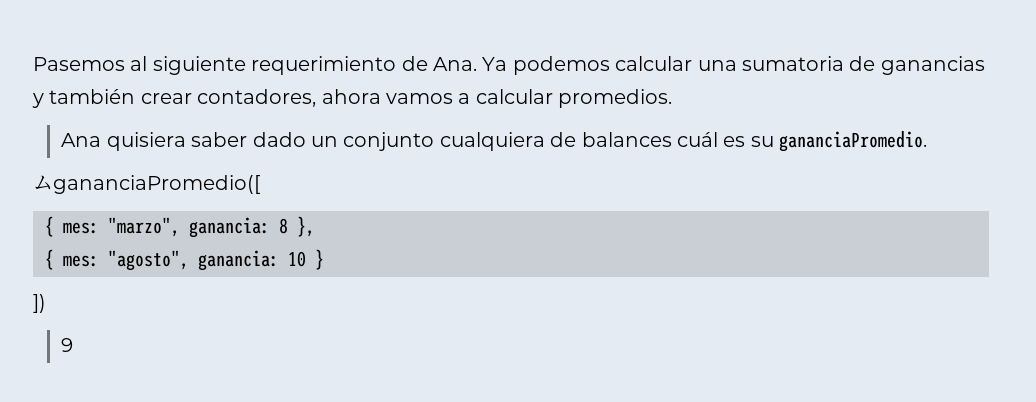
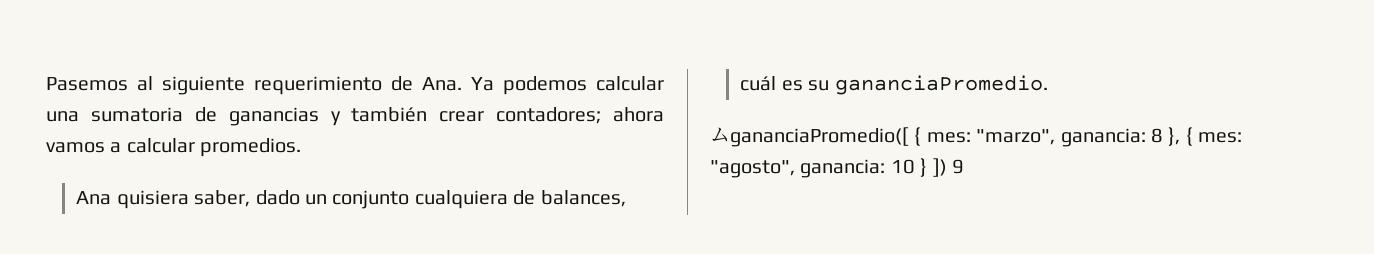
[197,89,317,107] contadores, -> [496,107,602,124] contadores;
[191,132,248,147] saber -> [194,190,251,207] saber,
[581,132,672,147] balances -> [540,190,626,207] balances,
(260, 184) // -> (909, 137) none
(315, 226) // -> (1181, 136) none
(324, 259) // -> (928, 167) none
(46, 303) // -> (947, 167) none

